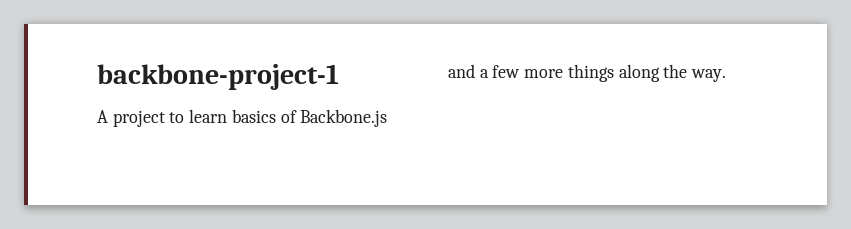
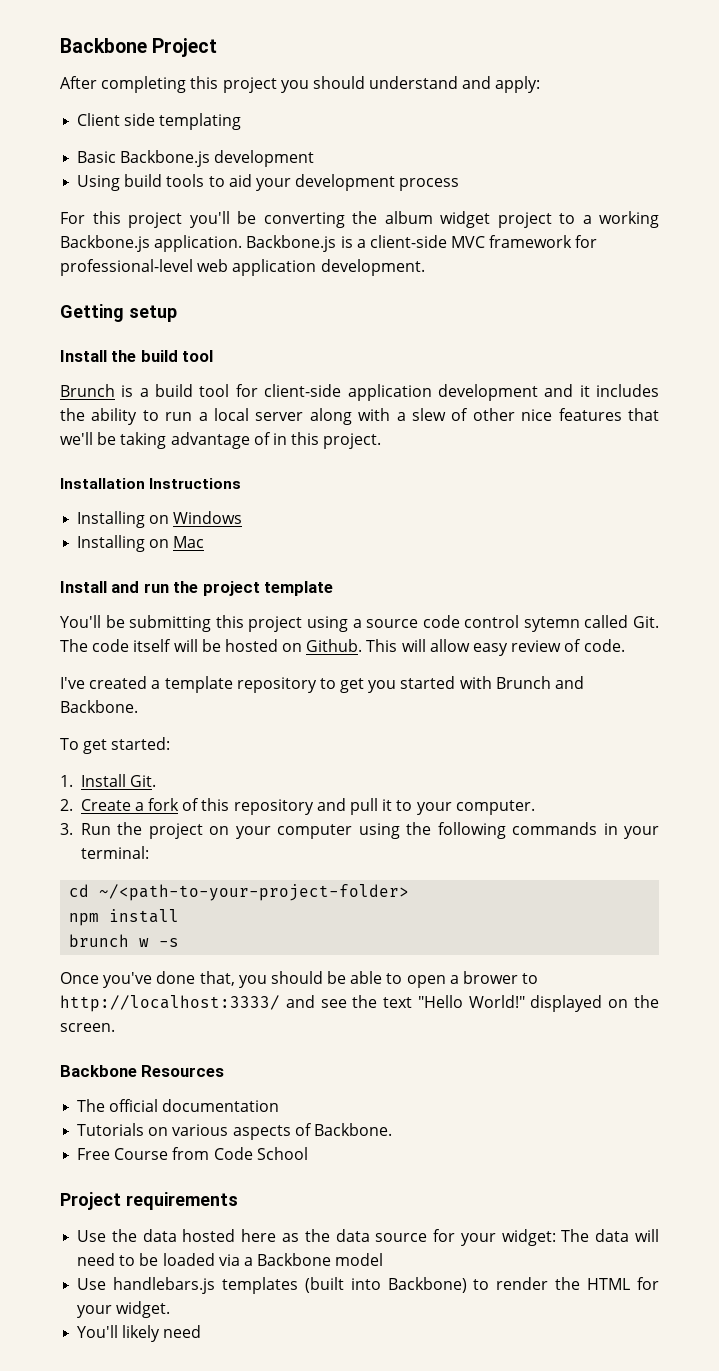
[97,64,339,90] [97,109,388,127] [448,64,727,82] backbone-project-1 // A project to learn basics of Backbone.js and a few more things along the way. -> [60,38,218,57] [60,76,541,93] [77,113,242,130] [77,150,315,167] [77,174,460,191] [60,211,659,228] [60,235,598,252] [60,259,425,276] [60,304,177,322] [60,350,214,362] [60,384,660,401] [60,408,659,425] [60,432,382,449] [60,478,242,489] [77,511,243,528] [77,535,205,552] [60,581,334,596] [60,615,659,632] [60,639,625,656] [60,676,585,693] [60,700,138,713] [60,737,171,754] [60,774,156,787] [60,798,535,815] [60,822,660,839] [80,846,149,859] [69,884,410,901] [69,909,180,926] [69,934,180,947] [60,971,539,988] [60,995,659,1012] [60,1023,115,1032] [60,1065,225,1077] [77,1099,280,1112] [77,1123,392,1140] [77,1147,308,1160] [60,1192,238,1210] [77,1229,659,1246] [77,1253,384,1266] [77,1277,659,1294] [77,1301,171,1318] [77,1325,202,1342] Backbone Project // After completing this project you should understand and apply: // Client side templating // Basic Backbone.js development // Using build tools to aid your development process // For this project you'll be converting the album widget project to a working Backbone.js application. Backbone.js is a client-side MVC framework for professional-level web application development. // Getting setup // Install the build tool // Brunch is a build tool for client-side application development and it includes the ability to run a local server along with a slew of other nice features that we'll be taking advantage of in this project. // Installation Instructions // Installing on Windows // Installing on Mac // Install and run the project template // You'll be submitting this project using a source code control sytemn called Git. The code itself will be hosted on Github. This will allow easy review of code. // I've created a template repository to get you started with Brunch and Backbone. // To get started: // 1. Install Git. // 2. Create a fork of this repository and pull it to your computer. // 3. Run the project on your computer using the following commands in your terminal: // cd ~/<path-to-your-project-folder> // npm install // brunch w -s // Once you've done that, you should be able to open a brower to http://localhost:3333/ and see the text "Hello World!" displayed on the screen. // Backbone Resources // The official documentation // Tutorials on various aspects of Backbone. // Free Course from Code School // Project requirements // Use the data hosted here as the data source for your widget: The data will need to be loaded via a Backbone model // Use handlebars.js templates (built into Backbone) to render the HTML for your widget. // You'll likely need

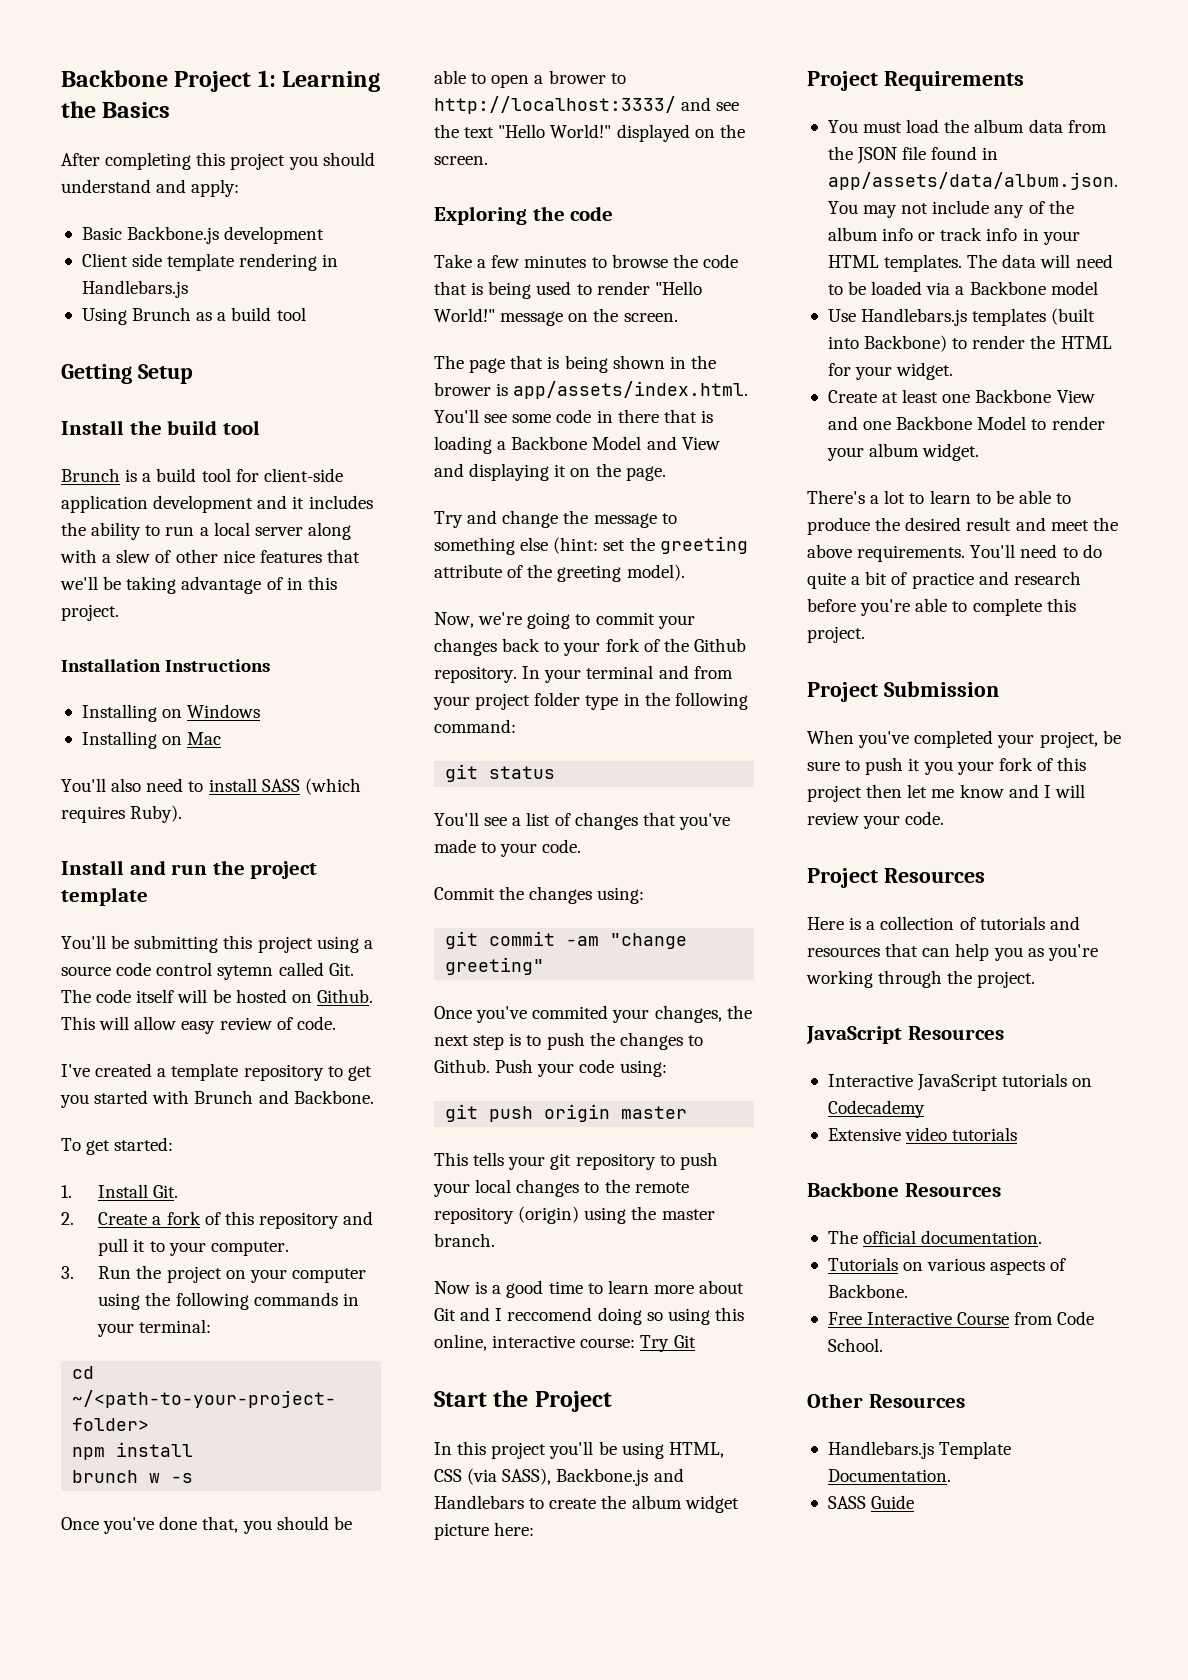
(218, 47) none -> [257,70,381,92] [61,101,171,118] 1: Learning the Basics
[77,113,242,130] // Client side templating -> (240, 188) none
[77,174,460,191] [60,211,659,228] [60,235,598,252] [60,259,425,276] Using build tools to aid your development process // For this project you'll be converting the album widget project to a working Backbone.js application. Backbone.js is a client-side MVC framework for professional-level web application development. -> [81,253,339,271] [81,280,188,298] [81,307,306,325] Client side template rendering in Handlebars.js // Using Brunch as a build tool
[129,305,177,322] setup -> [137,364,193,384] Setup
(205, 542) none -> [61,778,361,795] [61,805,183,823] // You'll also need to install SASS (which requires Ruby).
[60,1065,225,1077] [77,1099,280,1112] [77,1123,392,1140] [77,1147,308,1160] [60,1192,238,1210] [77,1229,556,1246] Backbone Resources // The official documentation // Tutorials on various aspects of Backbone. // Free Course from Code School // Project requirements // Use the data hosted here as the data source for your widget: -> [434,206,614,225] [434,254,738,268] [434,281,702,299] [434,308,678,326] [434,355,716,373] [434,381,749,399] [434,409,713,423] [434,436,720,454] [434,463,666,481] [434,510,677,528] [434,536,748,555] [434,564,685,582] [434,612,695,629] [434,638,746,656] [434,665,733,683] [433,692,748,710] [434,719,516,733] [445,764,556,782] [434,812,730,830] [434,839,582,857] [434,886,645,904] [445,931,688,949] [445,957,545,975] [434,1005,752,1023] [434,1032,703,1050] [434,1059,667,1077] [445,1104,688,1122] [434,1152,718,1170] [433,1179,689,1197] [434,1206,715,1224] [434,1233,495,1247] [434,1280,745,1298] [434,1307,744,1325] [434,1334,696,1352] [434,1390,612,1412] [434,1441,724,1459] [434,1468,684,1486] [434,1495,739,1513] [434,1522,535,1540] [807,71,1024,91] [827,119,1107,133] [827,146,999,164] [827,172,1118,190] [827,200,1074,218] [827,227,1080,245] [827,254,963,272] Exploring the code // Take a few minutes to browse the code that is being used to render "Hello World!" message on the screen. // The page that is being shown in the brower is app/assets/index.html. You'll see some code in there that is loading a Backbone Model and View and displaying it on the page. // Try and change the message to something else (hint: set the greeting attribute of the greeting model). // Now, we're going to commit your changes back to your fork of the Github repository. In your terminal and from your project folder type in the following command: // git status // You'll see a list of changes that you've made to your code. // Commit the changes using: // git commit -am "change greeting" // Once you've commited your changes, the next step is to push the changes to Github. Push your code using: // git push origin master // This tells your git repository to push your local changes to the remote repository (origin) using the master branch. // Now is a good time to learn more about Git and I reccomend doing so using this online, interactive course: Try Git // Start the Project // In this project you'll be using HTML, CSS (via SASS), Backbone.js and Handlebars to create the album widget picture here: // Project Requirements // You must load the album data from the JSON file found in app/assets/data/album.json. You may not include any of the album info or track info in your HTML templates.
[112,1277,215,1294] handlebars.js -> [861,308,968,326] Handlebars.js
[77,1325,202,1342] You'll likely need -> [827,389,1095,403] [827,416,1105,430] [826,443,980,461] [807,490,1072,504] [807,517,1118,535] [807,544,1102,562] [807,571,1081,589] [807,598,1076,616] [807,626,865,643] [807,681,999,702] [807,730,1121,748] [807,757,1087,775] [807,784,1085,802] [807,811,945,829] [807,868,985,888] [807,916,1080,930] [807,943,1098,961] [806,970,1036,988] [806,1026,1004,1044] [827,1073,1093,1091] [827,1100,925,1118] [827,1127,1018,1141] [807,1182,1001,1197] [827,1230,1043,1244] [827,1257,1067,1275] [827,1284,908,1298] [827,1311,1095,1325] [827,1338,883,1352] [807,1393,965,1408] [827,1441,1012,1459] [827,1469,951,1482] [827,1495,915,1509] Create at least one Backbone View and one Backbone Model to render your album widget. // There's a lot to learn to be able to produce the desired result and meet the above requirements. You'll need to do quite a bit of practice and research before you're able to complete this project. // Project Submission // When you've completed your project, be sure to push it you your fork of this project then let me know and I will review your code. // Project Resources // Here is a collection of tutorials and resources that can help you as you're working through the project. // JavaScript Resources // Interactive JavaScript tutorials on Codecademy // Extensive video tutorials // Backbone Resources // The official documentation. // Tutorials on various aspects of Backbone. // Free Interactive Course from Code School. // Other Resources // Handlebars.js Template Documentation. // SASS Guide

